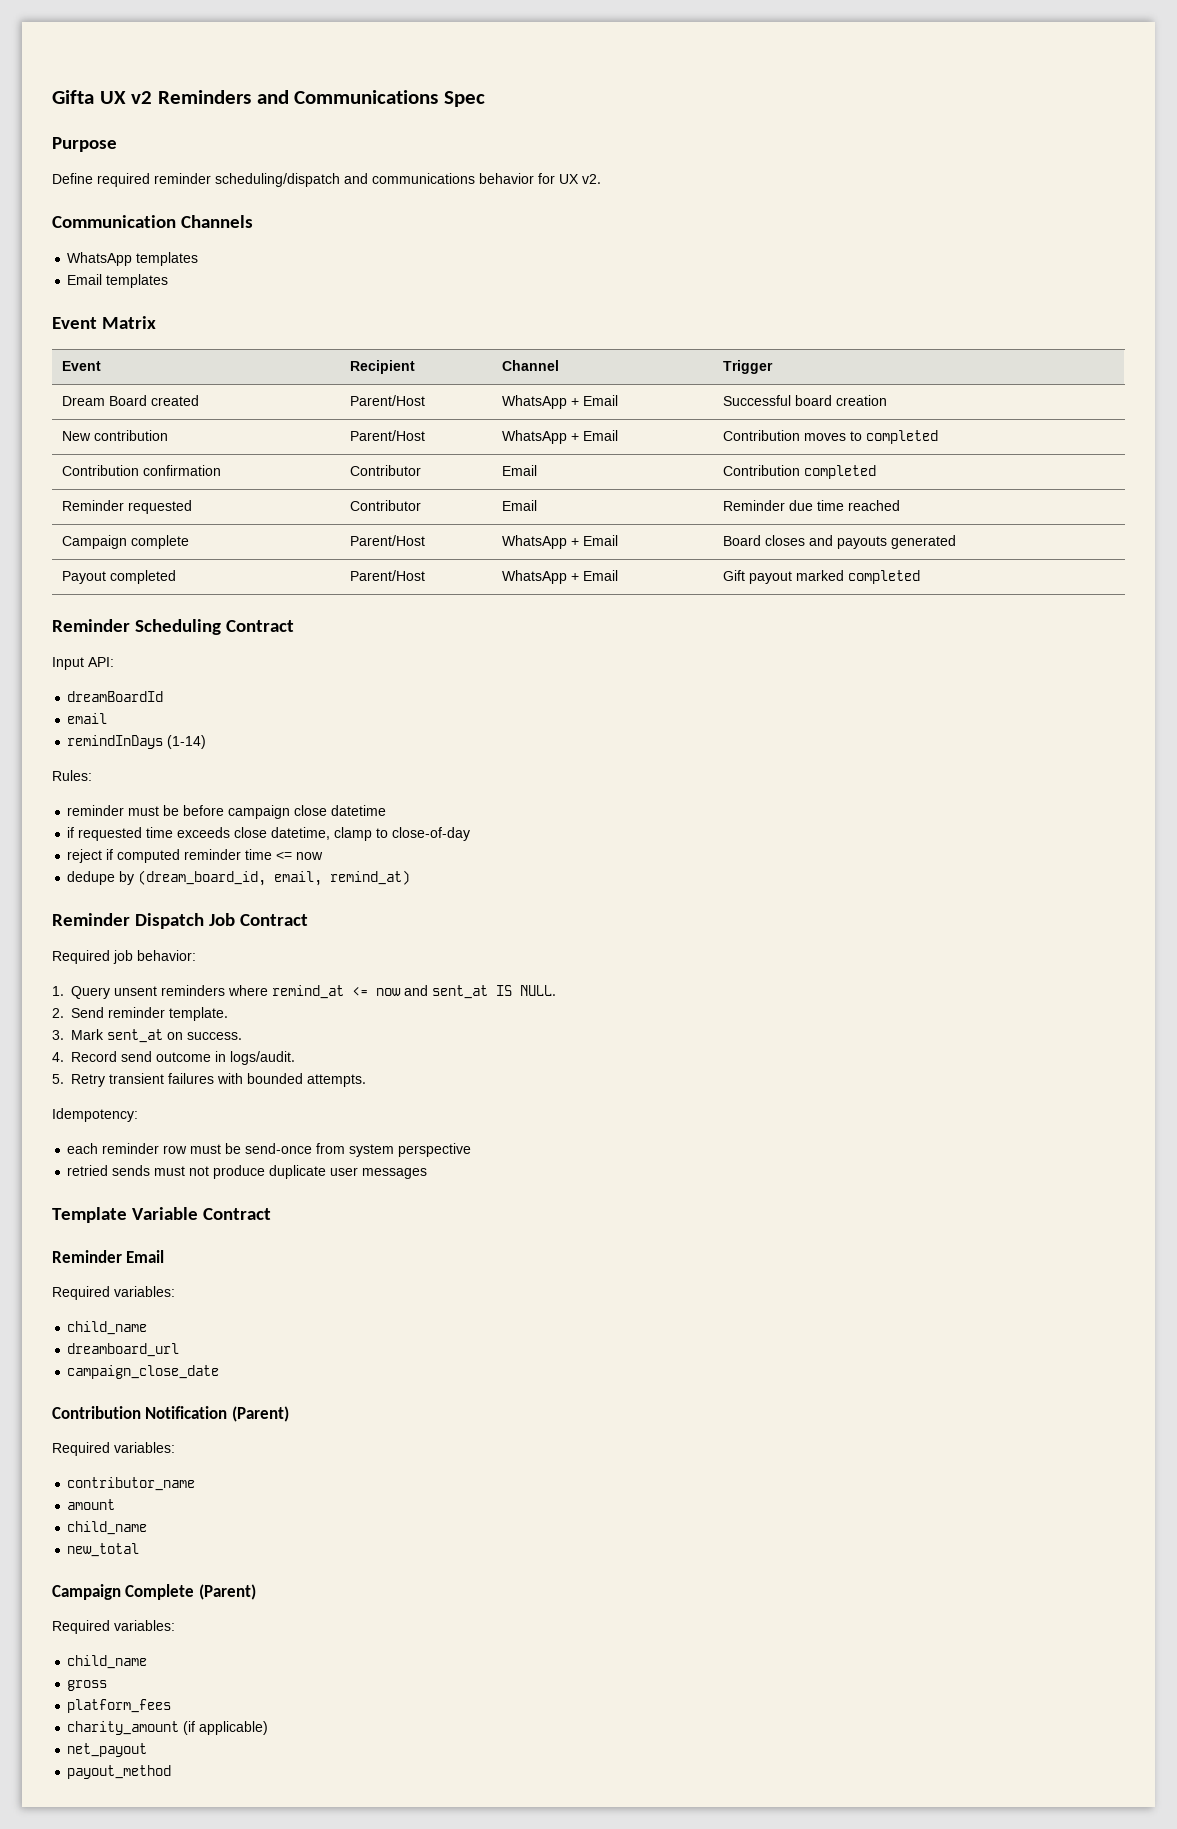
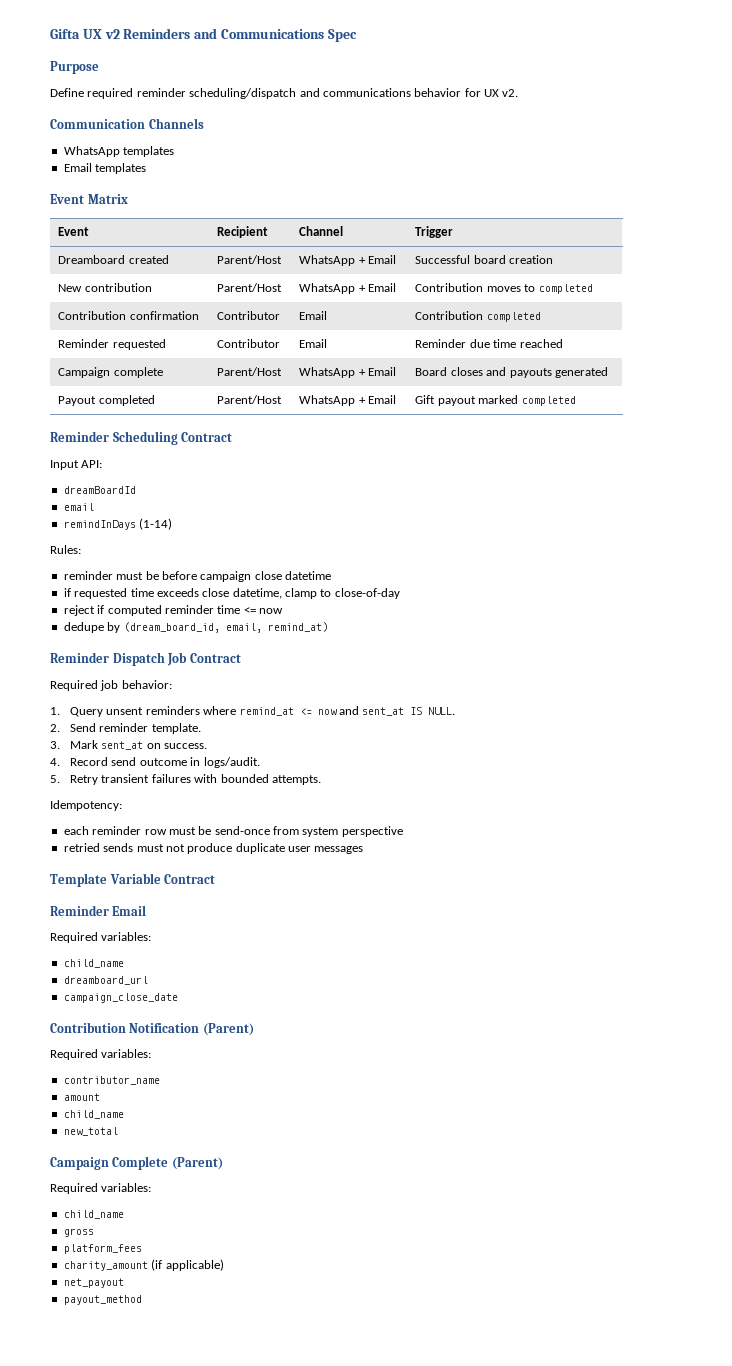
[61,395,147,406] Dream Board -> [58,255,126,264] Dreamboard

